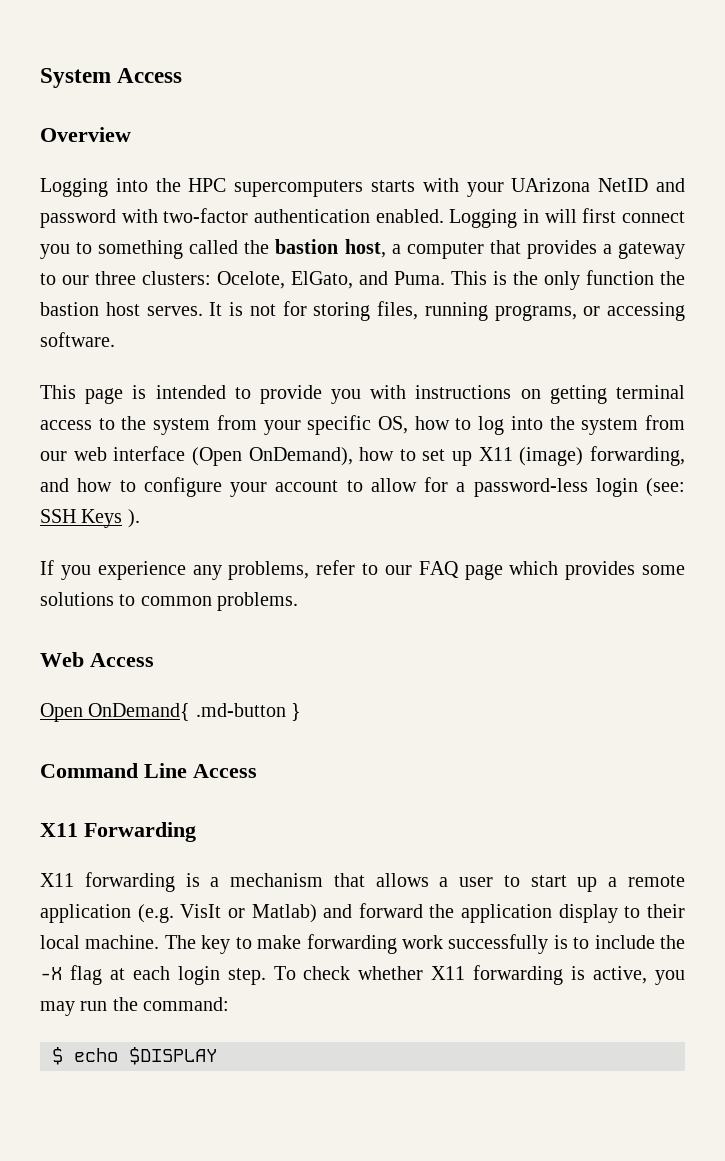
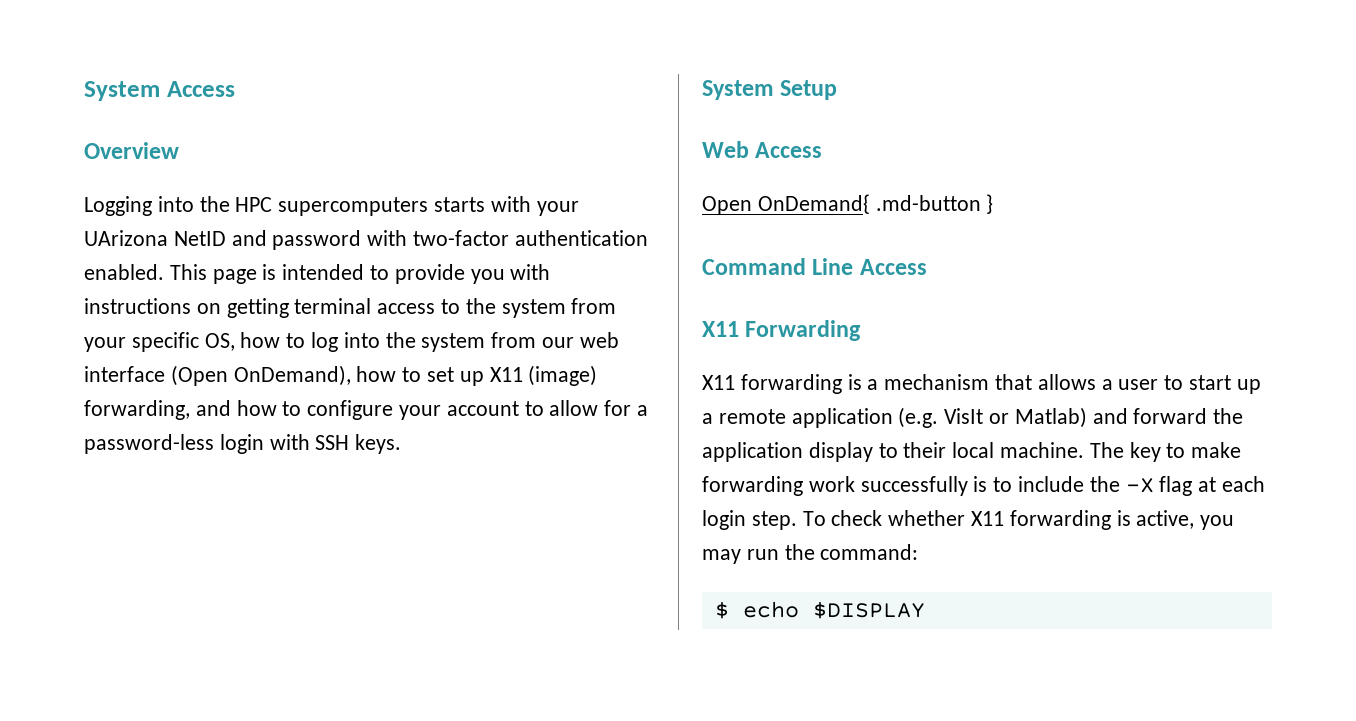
[449,208,685,228] [40,239,685,259] [40,270,685,290] [40,301,685,321] [40,332,115,347] Logging in will first connect you to something called the bastion host, a computer that provides a gateway to our three clusters: Ocelote, ElGato, and Puma. This is the only function the bastion host serves. It is not for storing files, running programs, or accessing software. // -> (164, 272) none
[646,478,685,497] [40,509,140,528] [40,560,685,580] [40,592,299,611] (see: SSH Keys ). // If you experience any problems, refer to our FAQ page which provides some solutions to common problems. -> [269,434,402,454] [702,80,838,100] with SSH keys. // System Setup

